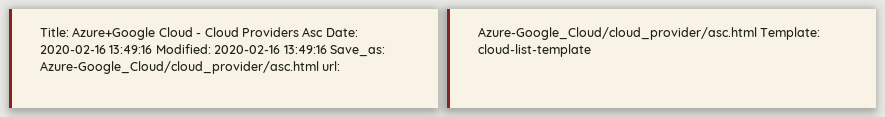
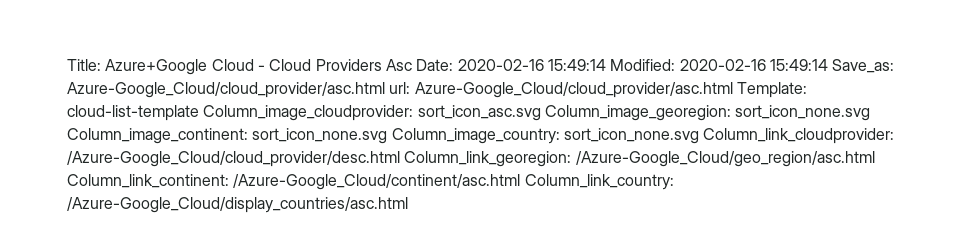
[109,45,153,54] 13:49:16 -> [547,59,606,71] 15:49:14
[283,45,327,54] 13:49:16 -> [769,59,828,71] 15:49:14
(591, 50) none -> [203,105,871,121] [67,128,895,144] [67,151,875,167] [67,174,674,190] [67,197,408,213] Column_image_cloudprovider: sort_icon_asc.svg Column_image_georegion: sort_icon_none.svg Column_image_continent: sort_icon_none.svg Column_image_country: sort_icon_none.svg Column_link_cloudprovider: /Azure-Google_Cloud/cloud_provider/desc.html Column_link_georegion: /Azure-Google_Cloud/geo_region/asc.html Column_link_continent: /Azure-Google_Cloud/continent/asc.html Column_link_country: /Azure-Google_Cloud/display_countries/asc.html

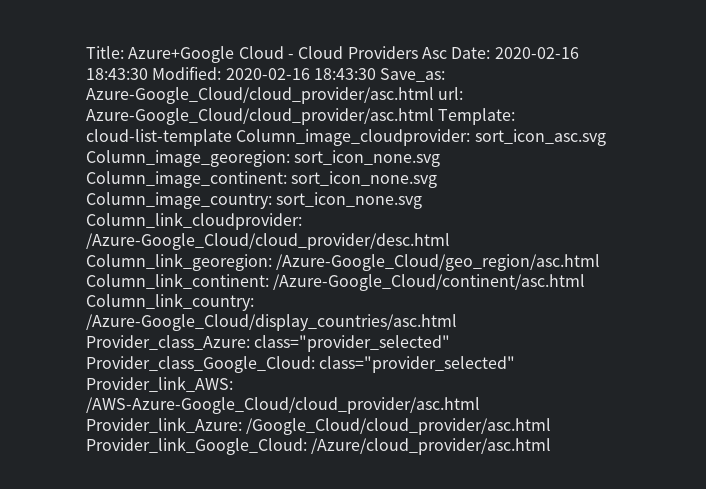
[547,59,606,71] 15:49:14 -> [86,68,148,80] 18:43:30
[769,59,828,71] 15:49:14 -> [313,68,376,80] 18:43:30
(408, 205) none -> [86,335,451,352] [86,356,516,373] [86,376,233,392] [86,397,480,414] [86,417,552,435] [86,437,552,455] Provider_class_Azure: class="provider_selected" Provider_class_Google_Cloud: class="provider_selected" Provider_link_AWS: /AWS-Azure-Google_Cloud/cloud_provider/asc.html Provider_link_Azure: /Google_Cloud/cloud_provider/asc.html Provider_link_Google_Cloud: /Azure/cloud_provider/asc.html

